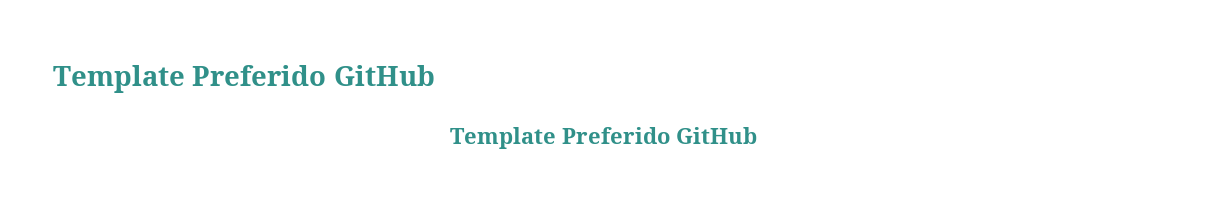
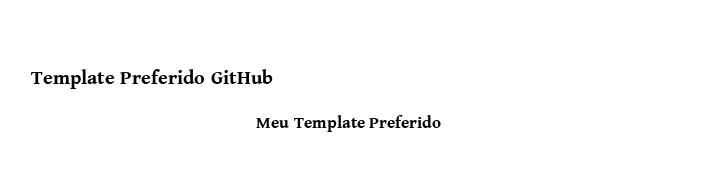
[449,127,757,149] Template Preferido GitHub -> [256,115,441,132] Meu Template Preferido

